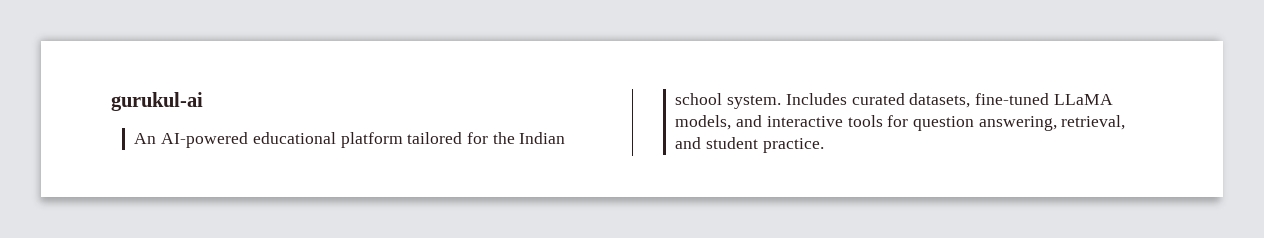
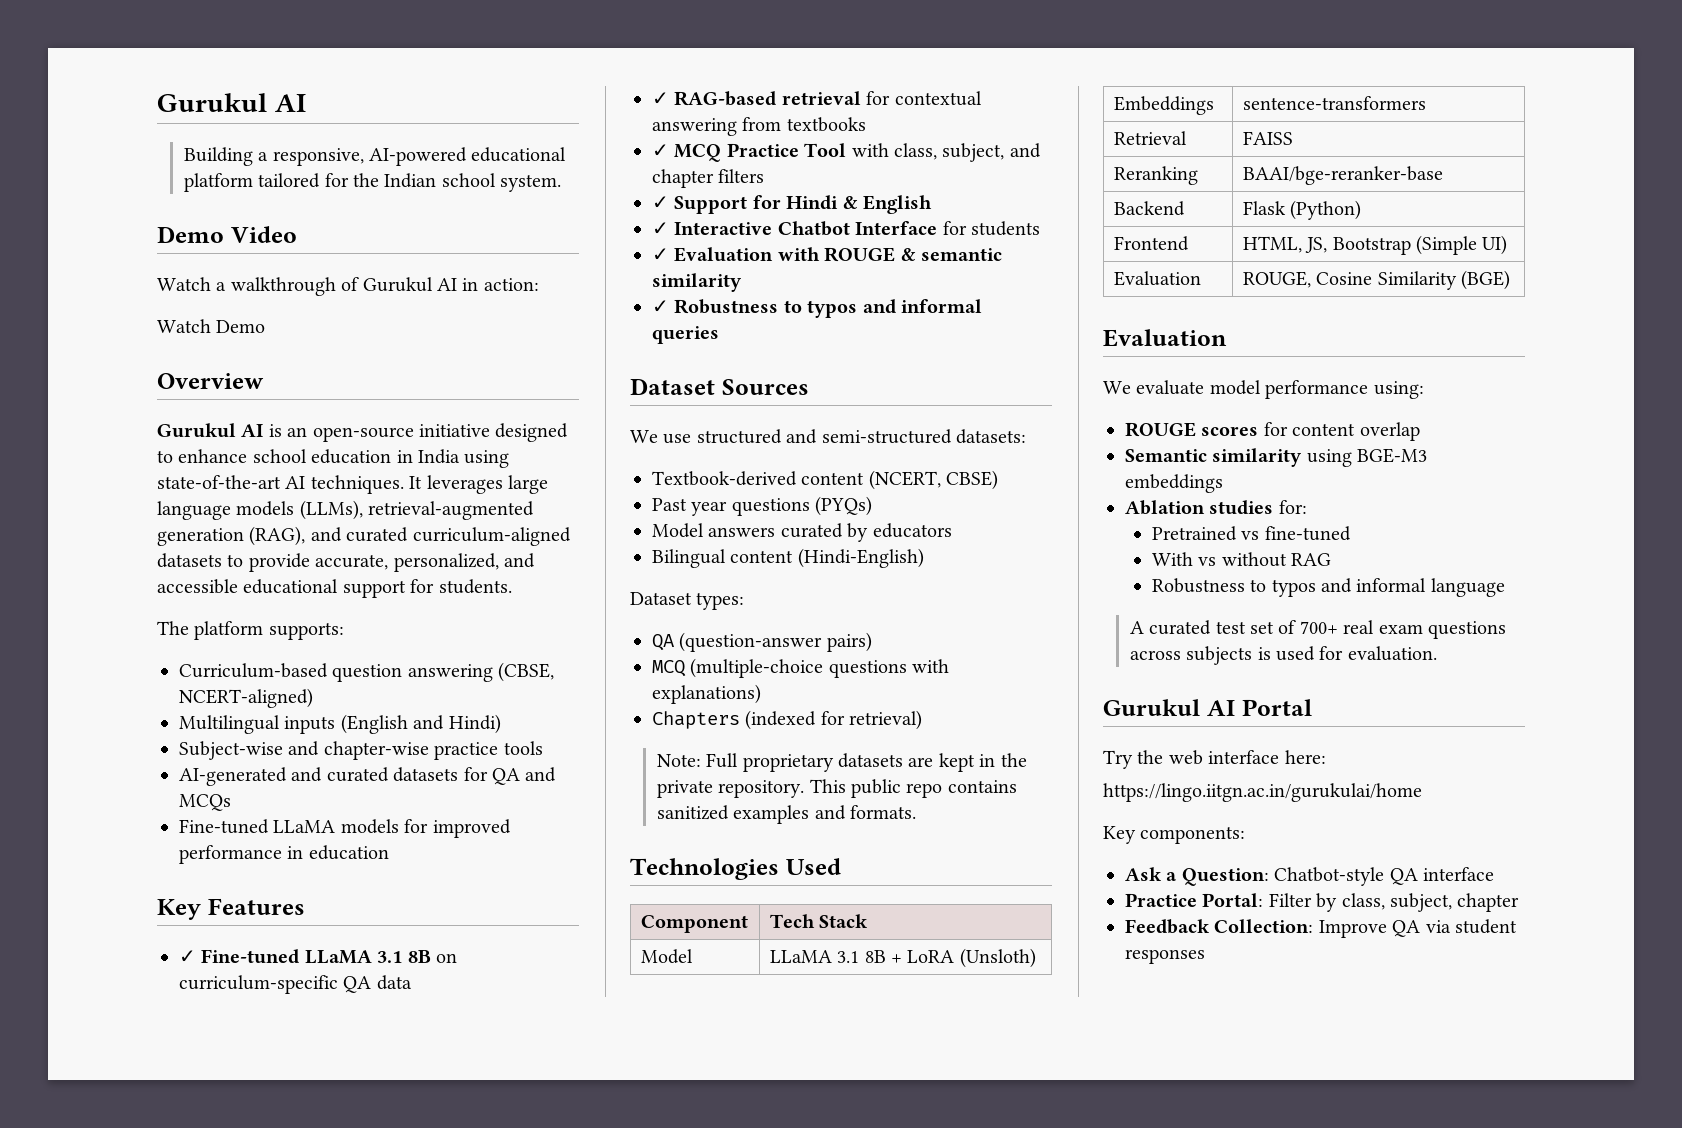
[111,92,203,111] [134,133,157,144] gurukul-ai // An -> [157,93,306,112] [183,147,364,166] Gurukul AI // Building a responsive,
[785,93,1113,108] [675,115,1126,131] [675,137,824,153] Includes curated datasets, fine-tuned LLaMA models, and interactive tools for question answering, retrieval, and student practice. -> [157,226,297,243] [157,277,539,296] [157,319,266,333] [157,373,264,389] [157,423,569,442] [157,449,510,468] [157,475,548,494] [157,500,535,520] [157,526,571,546] [157,553,535,572] [157,579,512,598] [157,621,344,640] [179,662,555,682] [179,688,313,708] [179,714,501,734] [179,741,543,760] [179,767,557,786] [179,794,231,811] [179,819,511,838] [179,845,389,864] [157,898,305,920] [179,949,457,964] [179,975,412,994] [652,91,982,106] [652,117,866,136] [652,143,1041,162] [652,169,765,188] [652,195,932,214] [652,221,1040,236] [652,247,1002,262] [652,273,742,292] [652,299,982,318] [652,326,719,344] [630,378,809,395] [630,429,1026,444] [652,470,999,490] [652,496,873,516] [652,523,952,542] [652,548,924,568] [630,592,745,610] [652,632,872,652] [652,658,950,678] [652,684,761,704] [652,710,923,730] [656,753,1027,772] [656,779,1017,798] [656,805,917,824] [630,858,841,880] [640,915,748,933] [769,914,869,928] [640,949,693,964] [769,948,1036,968] [1113,96,1214,115] [1242,96,1426,110] [1113,131,1187,145] [1242,131,1293,145] [1113,166,1198,185] [1242,166,1443,185] [1113,201,1185,216] [1242,200,1362,220] [1113,236,1189,251] [1242,235,1508,255] [1113,271,1201,286] [1242,270,1510,290] [1103,329,1227,347] [1103,380,1424,399] [1125,422,1420,441] [1125,448,1428,467] [1125,474,1223,493] [1125,500,1307,515] [1151,526,1351,541] [1151,552,1332,567] [1151,578,1505,597] [1129,620,1507,639] [1129,646,1437,665] [1103,699,1312,716] [1103,750,1326,769] [1103,783,1422,802] [1103,826,1246,844] [1125,867,1494,886] [1125,893,1520,912] [1125,919,1517,938] [1125,949,1205,964] // Demo Video // Watch a walkthrough of Gurukul AI in action: // Watch Demo // Overview // Gurukul AI is an open-source initiative designed to enhance school education in India using state-of-the-art AI techniques. It leverages large language models (LLMs), retrieval-augmented generation (RAG), and curated curriculum-aligned datasets to provide accurate, personalized, and accessible educational support for students. // The platform supports: // Curriculum-based question answering (CBSE, NCERT-aligned) // Multilingual inputs (English and Hindi) // Subject-wise and chapter-wise practice tools // AI-generated and curated datasets for QA and MCQs // Fine-tuned LLaMA models for improved performance in education // Key Features // ✓ Fine-tuned LLaMA 3.1 8B on curriculum-specific QA data // ✓ RAG-based retrieval for contextual answering from textbooks // ✓ MCQ Practice Tool with class, subject, and chapter filters // ✓ Support for Hindi & English // ✓ Interactive Chatbot Interface for students // ✓ Evaluation with ROUGE & semantic similarity // ✓ Robustness to typos and informal queries // Dataset Sources // We use structured and semi-structured datasets: // Textbook-derived content (NCERT, CBSE) // Past year questions (PYQs) // Model answers curated by educators // Bilingual content (Hindi-English) // Dataset types: // QA (question-answer pairs) // MCQ (multiple-choice questions with explanations) // Chapters (indexed for retrieval) // Note: Full proprietary datasets are kept in the private repository. This public repo contains sanitized examples and formats. // Technologies Used // Component | Tech Stack // Model | LLaMA 3.1 8B + LoRA (Unsloth) // Embeddings | sentence-transformers // Retrieval | FAISS // Reranking | BAAI/bge-reranker-base // Backend | Flask (Python) // Frontend | HTML, JS, Bootstrap (Simple UI) // Evaluation | ROUGE, Cosine Similarity (BGE) // Evaluation // We evaluate model performance using: // ROUGE scores for content overlap // Semantic similarity using BGE-M3 embeddings // Ablation studies for: // Pretrained vs fine-tuned // With vs without RAG // Robustness to typos and informal language // A curated test set of 700+ real exam questions across subjects is used for evaluation. // Gurukul AI Portal // Try the web interface here: // https://lingo.iitgn.ac.in/gurukulai/home // Key components: // Ask a Question: Chatbot-style QA interface // Practice Portal: Filter by class, subject, chapter // Feedback Collection: Improve QA via student responses

